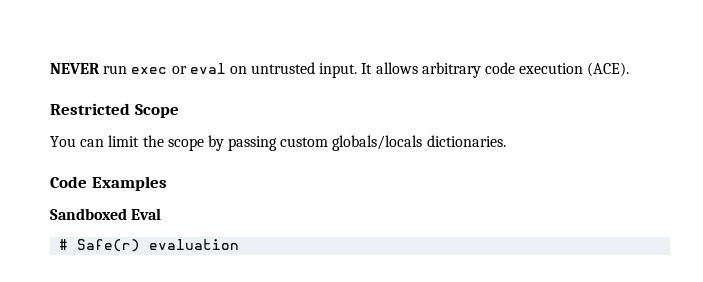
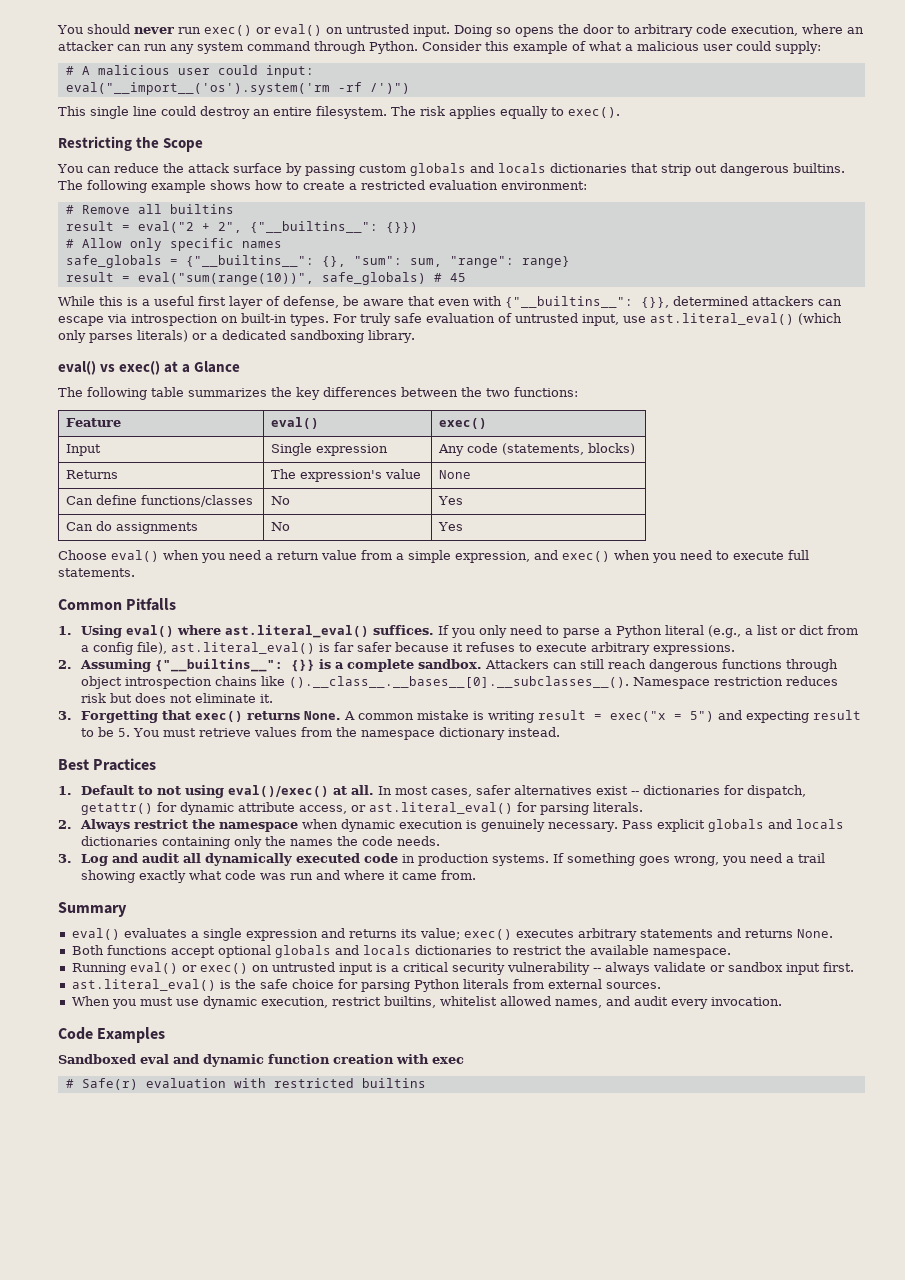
[50,62,630,78] [50,103,179,118] [50,135,506,151] [50,176,167,191] [50,208,162,220] NEVER run exec or eval on untrusted input. It allows arbitrary code execution (ACE). // Restricted Scope // You can limit the scope by passing custom globals/locals dictionaries. // Code Examples // Sandboxed Eval -> [57,24,864,37] [58,41,821,54] [65,65,314,78] [65,82,410,95] [58,106,620,119] [58,136,204,152] [57,163,845,176] [58,180,587,193] [65,204,234,214] [65,221,418,233] [65,238,282,251] [65,255,570,268] [65,272,466,285] [58,296,842,309] [58,313,842,326] [58,330,415,343] [58,361,241,375] [58,387,578,400] [66,418,122,427] [271,417,320,429] [439,418,488,429] [66,444,102,456] [271,443,389,456] [438,443,636,456] [66,470,119,479] [271,469,422,482] [439,470,472,479] [66,495,254,507] [271,496,291,505] [438,496,464,505] [66,521,199,534] [271,522,291,531] [438,522,464,531] [58,550,809,563] [58,568,135,577] [58,598,177,611] [58,625,858,638] [80,642,735,655] [58,659,838,672] [80,676,838,689] [80,693,273,703] [58,710,861,723] [80,727,560,740] [58,758,157,771] [58,785,806,798] [80,802,643,815] [58,819,844,832] [80,836,440,849] [58,853,825,866] [80,870,476,883] [58,902,127,917] [71,928,833,941] [71,945,731,958] [71,962,854,975] [71,979,661,992] [71,996,782,1009] [58,1027,166,1043] [58,1054,464,1067] You should never run exec() or eval() on untrusted input. Doing so opens the door to arbitrary code execution, where an attacker can run any system command through Python. Consider this example of what a malicious user could supply: // # A malicious user could input: // eval("__import__('os').system('rm -rf /')") // This single line could destroy an entire filesystem. The risk applies equally to exec(). // Restricting the Scope // You can reduce the attack surface by passing custom globals and locals dictionaries that strip out dangerous builtins. The following example shows how to create a restricted evaluation environment: // # Remove all builtins // result = eval("2 + 2", {"__builtins__": {}}) // # Allow only specific names // safe_globals = {"__builtins__": {}, "sum": sum, "range": range} // result = eval("sum(range(10))", safe_globals) # 45 // While this is a useful first layer of defense, be aware that even with {"__builtins__": {}}, determined attackers can escape via introspection on built-in types. For truly safe evaluation of untrusted input, use ast.literal_eval() (which only parses literals) or a dedicated sandboxing library. // eval() vs exec() at a Glance // The following table summarizes the key differences between the two functions: // Feature | eval() | exec() // Input | Single expression | Any code (statements, blocks) // Returns | The expression's value | None // Can define functions/classes | No | Yes // Can do assignments | No | Yes // Choose eval() when you need a return value from a simple expression, and exec() when you need to execute full statements. // Common Pitfalls // 1. Using eval() where ast.literal_eval() suffices. If you only need to parse a Python literal (e.g., a list or dict from a config file), ast.literal_eval() is far safer because it refuses to execute arbitrary expressions. // 2. Assuming {"__builtins__": {}} is a complete sandbox. Attackers can still reach dangerous functions through object introspection chains like ().__class__.__bases__[0].__subclasses__(). Namespace restriction reduces risk but does not eliminate it. // 3. Forgetting that exec() returns None. A common mistake is writing result = exec("x = 5") and expecting result to be 5. You must retrieve values from the namespace dictionary instead. // Best Practices // 1. Default to not using eval()/exec() at all. In most cases, safer alternatives exist -- dictionaries for dispatch, getattr() for dynamic attribute access, or ast.literal_eval() for parsing literals. // 2. Always restrict the namespace when dynamic execution is genuinely necessary. Pass explicit globals and locals dictionaries containing only the names the code needs. // 3. Log and audit all dynamically executed code in production systems. If something goes wrong, you need a trail showing exactly what code was run and where it came from. // Summary // eval() evaluates a single expression and returns its value; exec() executes arbitrary statements and returns None. // Both functions accept optional globals and locals dictionaries to restrict the available namespace. // Running eval() or exec() on untrusted input is a critical security vulnerability -- always validate or sandbox input first. // ast.literal_eval() is the safe choice for parsing Python literals from external sources. // When you must use dynamic execution, restrict builtins, whitelist allowed names, and audit every invocation. // Code Examples // Sandboxed eval and dynamic function creation with exec
(240, 244) none -> [233,1078,426,1088] with restricted builtins

